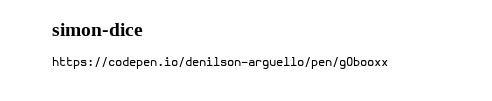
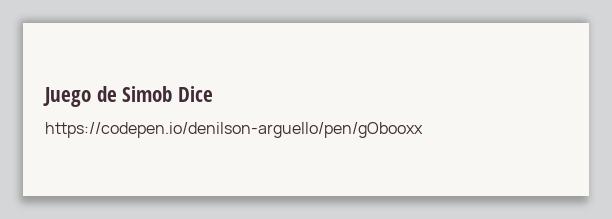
[52,23,143,36] simon-dice -> [43,86,213,107] Juego de Simob Dice

